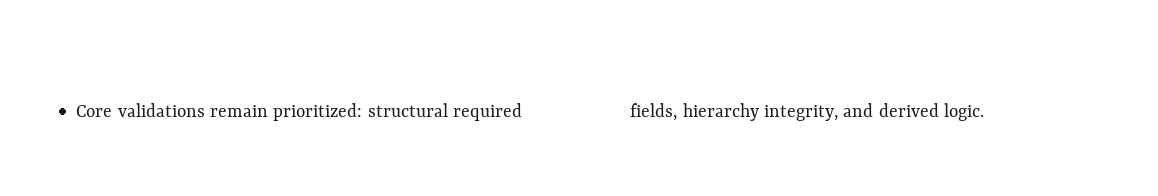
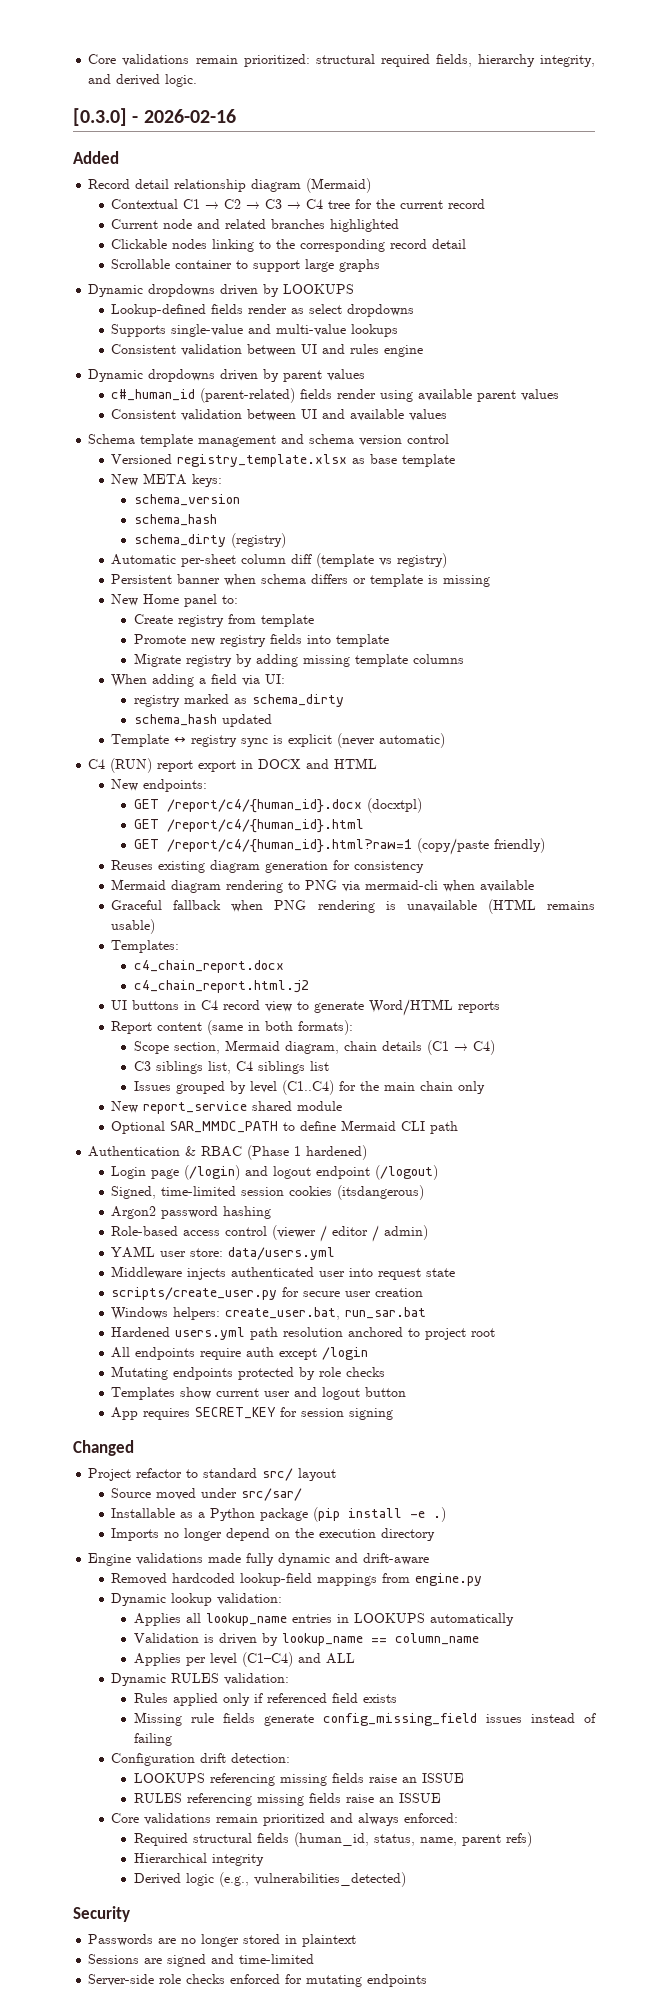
(984, 112) none -> [73,108,236,126] [73,151,119,164] [88,178,372,193] [111,199,486,209] [111,219,400,232] [111,239,467,252] [111,259,381,272] [88,284,355,297] [111,304,415,317] [111,324,399,337] [111,344,424,357] [88,369,366,382] [111,388,560,403] [111,409,448,421] [88,434,450,447] [111,454,456,467] [111,473,223,487] [133,494,240,506] [133,514,217,526] [133,533,286,548] [111,553,448,568] [111,574,491,587] [111,594,239,607] [133,614,314,627] [133,634,389,647] [133,653,464,667] [111,674,286,687] [133,694,344,707] [133,714,272,727] [111,733,446,748] [88,758,378,773] [111,779,208,792] [133,798,422,813] [133,819,364,833] [133,838,545,855] [111,860,425,873] [111,879,535,893] [111,899,596,914] [111,919,156,934] [111,940,180,953] [133,960,284,973] [133,980,309,993] [111,999,501,1016] [111,1020,354,1035] [133,1040,495,1055] [133,1061,329,1074] [133,1080,485,1095] [111,1101,343,1114] [111,1120,459,1134] [88,1145,368,1160] [111,1165,439,1180] [111,1185,425,1200] [111,1206,272,1219] [111,1225,429,1242] [111,1246,336,1260] [111,1266,456,1280] [111,1287,424,1300] [111,1307,427,1320] [111,1327,496,1340] [111,1347,369,1360] [111,1366,386,1380] [111,1387,407,1400] [111,1407,394,1420] [73,1440,134,1456] [88,1468,337,1481] [111,1488,303,1501] [111,1507,447,1522] [111,1528,436,1541] [88,1553,430,1566] [111,1573,483,1586] [111,1593,283,1606] [133,1613,514,1626] [133,1633,479,1646] [133,1652,355,1667] [111,1673,290,1686] [133,1693,397,1706] [133,1712,596,1726] [133,1733,172,1746] [111,1753,291,1766] [133,1773,464,1786] [133,1793,441,1806] [111,1813,459,1826] [133,1832,532,1847] [133,1853,264,1866] [133,1872,406,1887] [73,1906,130,1922] [88,1934,357,1947] [88,1954,315,1967] [88,1974,428,1987] // [0.3.0] - 2026-02-16 // Added // Record detail relationship diagram (Mermaid) // Contextual C1 → C2 → C3 → C4 tree for the current record // Current node and related branches highlighted // Clickable nodes linking to the corresponding record detail // Scrollable container to support large graphs // Dynamic dropdowns driven by LOOKUPS // Lookup-defined fields render as select dropdowns // Supports single-value and multi-value lookups // Consistent validation between UI and rules engine // Dynamic dropdowns driven by parent values // c#_human_id (parent-related) fields render using available parent values // Consistent validation between UI and available values // Schema template management and schema version control // Versioned registry_template.xlsx as base template // New META keys: // schema_version // schema_hash // schema_dirty (registry) // Automatic per-sheet column diff (template vs registry) // Persistent banner when schema differs or template is missing // New Home panel to: // Create registry from template // Promote new registry fields into template // Migrate registry by adding missing template columns // When adding a field via UI: // registry marked as schema_dirty // schema_hash updated // Template ↔ registry sync is explicit (never automatic) // C4 (RUN) report export in DOCX and HTML // New endpoints: // GET /report/c4/{human_id}.docx (docxtpl) // GET /report/c4/{human_id}.html // GET /report/c4/{human_id}.html?raw=1 (copy/paste friendly) // Reuses existing diagram generation for consistency // Mermaid diagram rendering to PNG via mermaid-cli when available // Graceful fallback when PNG rendering is unavailable (HTML remains usable) // Templates: // c4_chain_report.docx // c4_chain_report.html.j2 // UI buttons in C4 record view to generate Word/HTML reports // Report content (same in both formats): // Scope section, Mermaid diagram, chain details (C1 → C4) // C3 siblings list, C4 siblings list // Issues grouped by level (C1..C4) for the main chain only // New report_service shared module // Optional SAR_MMDC_PATH to define Mermaid CLI path // Authentication & RBAC (Phase 1 hardened) // Login page (/login) and logout endpoint (/logout) // Signed, time-limited session cookies (itsdangerous) // Argon2 password hashing // Role-based access control (viewer / editor / admin) // YAML user store: data/users.yml // Middleware injects authenticated user into request state // scripts/create_user.py for secure user creation // Windows helpers: create_user.bat, run_sar.bat // Hardened users.yml path resolution anchored to project root // All endpoints require auth except /login // Mutating endpoints protected by role checks // Templates show current user and logout button // App requires SECRET_KEY for session signing // Changed // Project refactor to standard src/ layout // Source moved under src/sar/ // Installable as a Python package (pip install -e .) // Imports no longer depend on the execution directory // Engine validations made fully dynamic and drift-aware // Removed hardcoded lookup-field mappings from engine.py // Dynamic lookup validation: // Applies all lookup_name entries in LOOKUPS automatically // Validation is driven by lookup_name == column_name // Applies per level (C1–C4) and ALL // Dynamic RULES validation: // Rules applied only if referenced field exists // Missing rule fields generate config_missing_field issues instead of failing // Configuration drift detection: // LOOKUPS referencing missing fields raise an ISSUE // RULES referencing missing fields raise an ISSUE // Core validations remain prioritized and always enforced: // Required structural fields (human_id, status, name, parent refs) // Hierarchical integrity // Derived logic (e.g., vulnerabilities_detected) // Security // Passwords are no longer stored in plaintext // Sessions are signed and time-limited // Server-side role checks enforced for mutating endpoints

